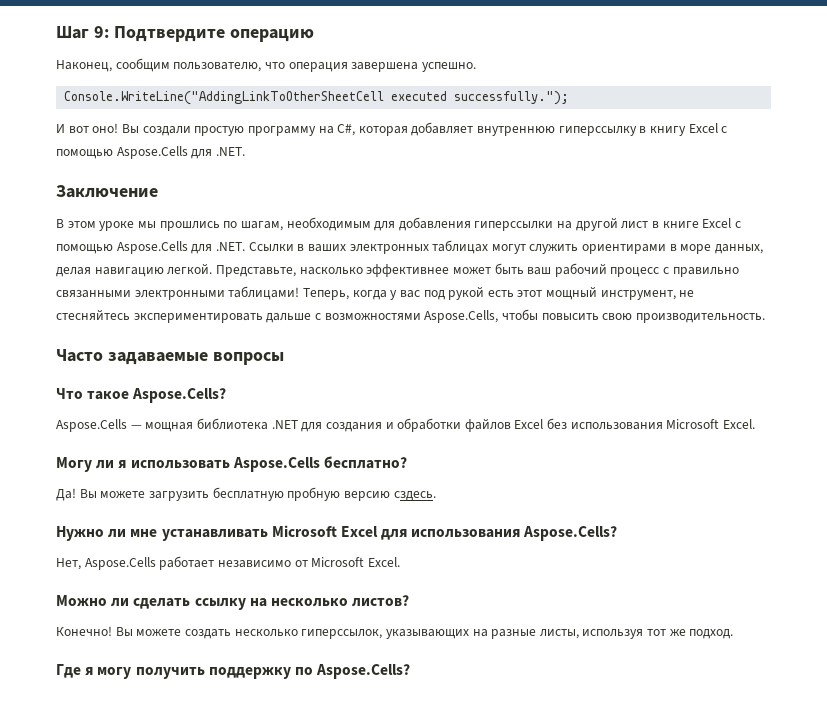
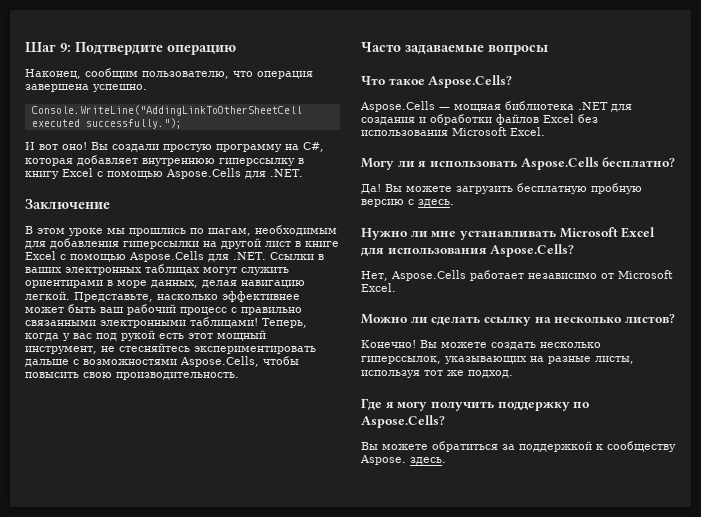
[393,491,436,501] сздесь. -> [408,199,454,207] с здесь.
(411, 671) none -> [361,441,676,452] [360,455,446,465] // Вы можете обратиться за поддержкой к сообществу Aspose. здесь.

